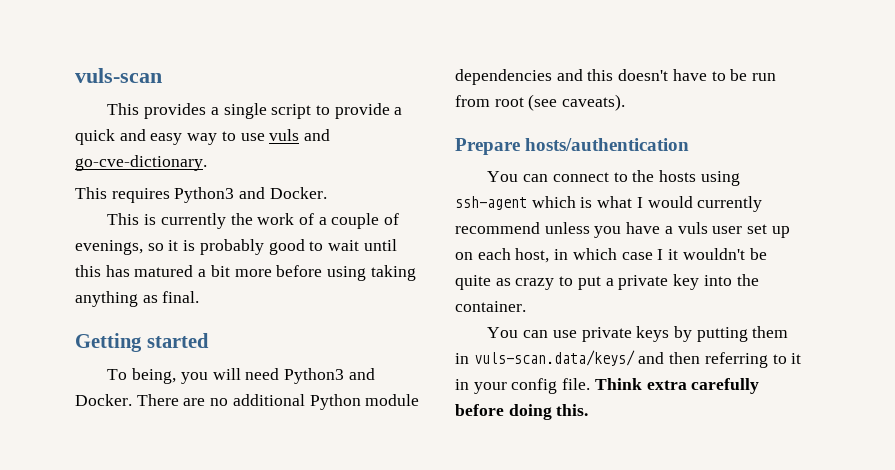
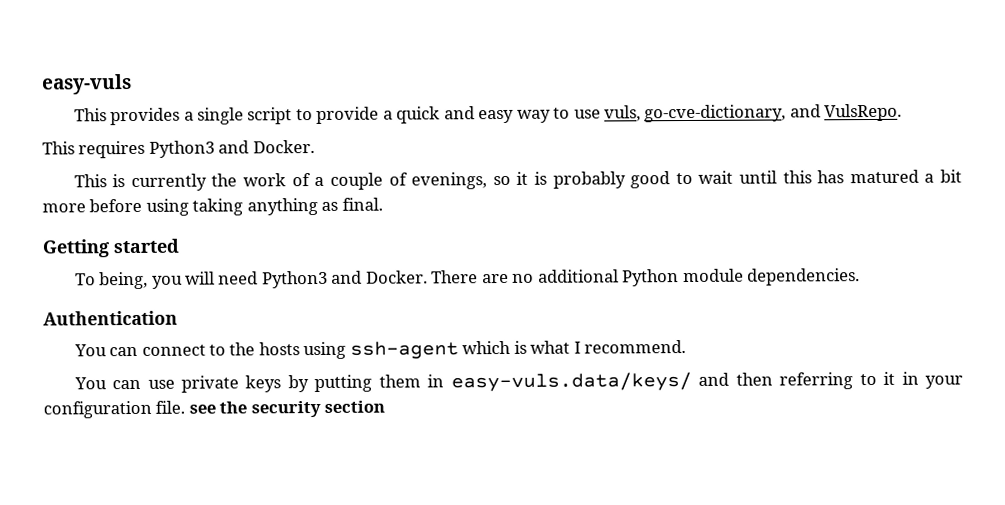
[75,68,162,83] vuls-scan -> [42,74,132,95] easy-vuls
[269,129,331,141] [75,155,207,171] vuls and go-cve-dictionary. -> [604,103,903,123] vuls, go-cve-dictionary, and VulsRepo.
[455,69,777,85] [455,94,626,111] [455,138,690,155] dependencies and this doesn't have to be run from root (see caveats). // Prepare hosts/authentication -> [747,268,861,286] [43,310,178,326] dependencies. // Authentication
[647,196,763,212] [455,222,790,238] [455,248,767,263] [455,274,759,290] [455,301,526,312] would currently recommend unless you have a vuls user set up on each host, in which case I it wouldn't be quite as crazy to put a private key into the container. -> [584,340,687,354] recommend.
[473,350,635,366] vuls-scan.data/keys/ -> [450,371,692,393] easy-vuls.data/keys/
[511,378,760,394] [455,404,589,420] config file. Think extra carefully before doing this. -> [43,400,386,419] configuration file. see the security section

